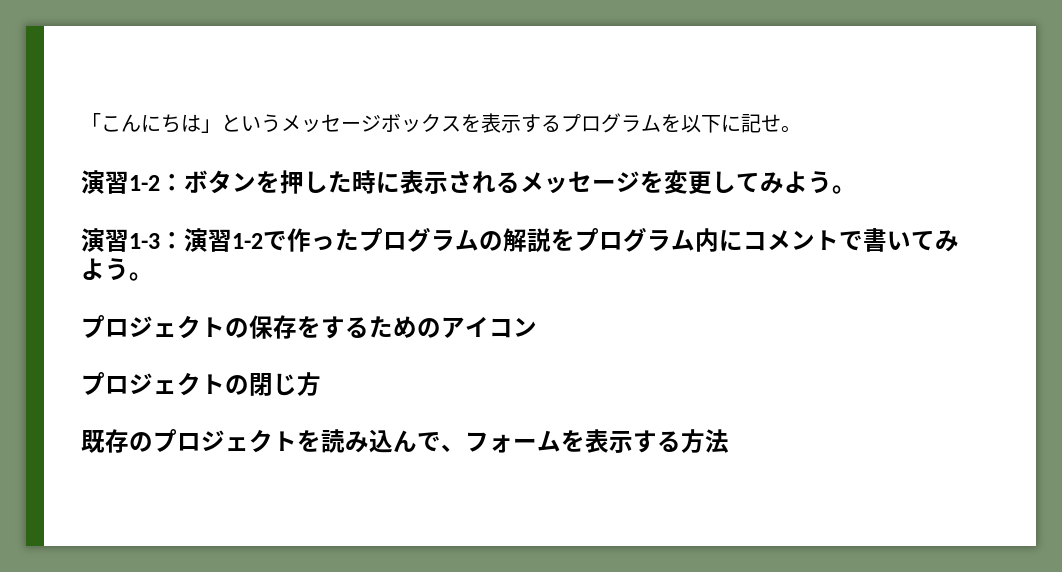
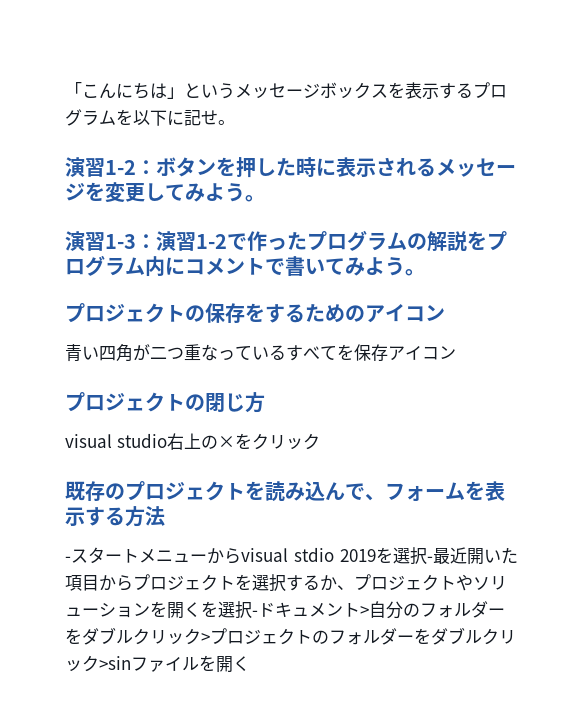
(537, 327) none -> [65,344,456,362] // 青い四角が二つ重なっているすべてを保存アイコン
(321, 384) none -> [65,433,320,450] // visual studio右上の×をクリック
(729, 441) none -> [65,547,518,565] [65,574,507,592] [65,601,505,619] [65,627,516,645] [65,655,250,673] // -スタートメニューからvisual stdio 2019を選択-最近開いた項目からプロジェクトを選択するか、プロジェクトやソリューションを開くを選択-ドキュメント>自分のフォルダーをダブルクリック>プロジェクトのフォルダーをダブルクリック>sinファイルを開く

